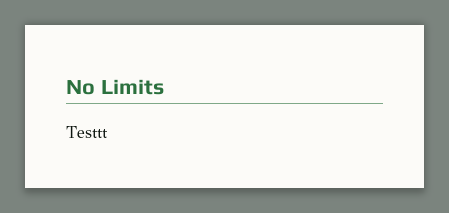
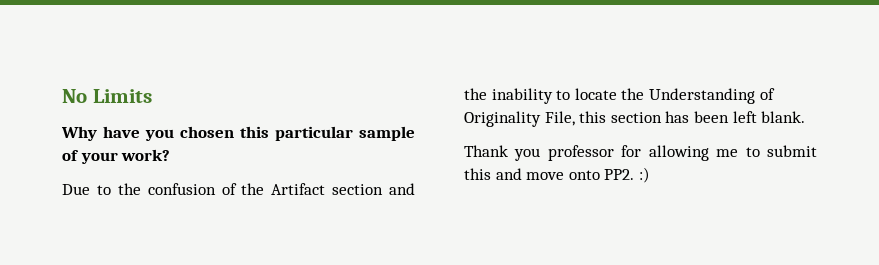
[66,126,108,138] Testtt -> [61,126,415,141] [62,149,171,164] [62,183,415,195] [464,88,775,104] [464,111,806,127] [464,145,817,161] [464,167,650,183] Why have you chosen this particular sample of your work? // Due to the confusion of the Artifact section and the inability to locate the Understanding of Originality File, this section has been left blank. // Thank you professor for allowing me to submit this and move onto PP2. :)

